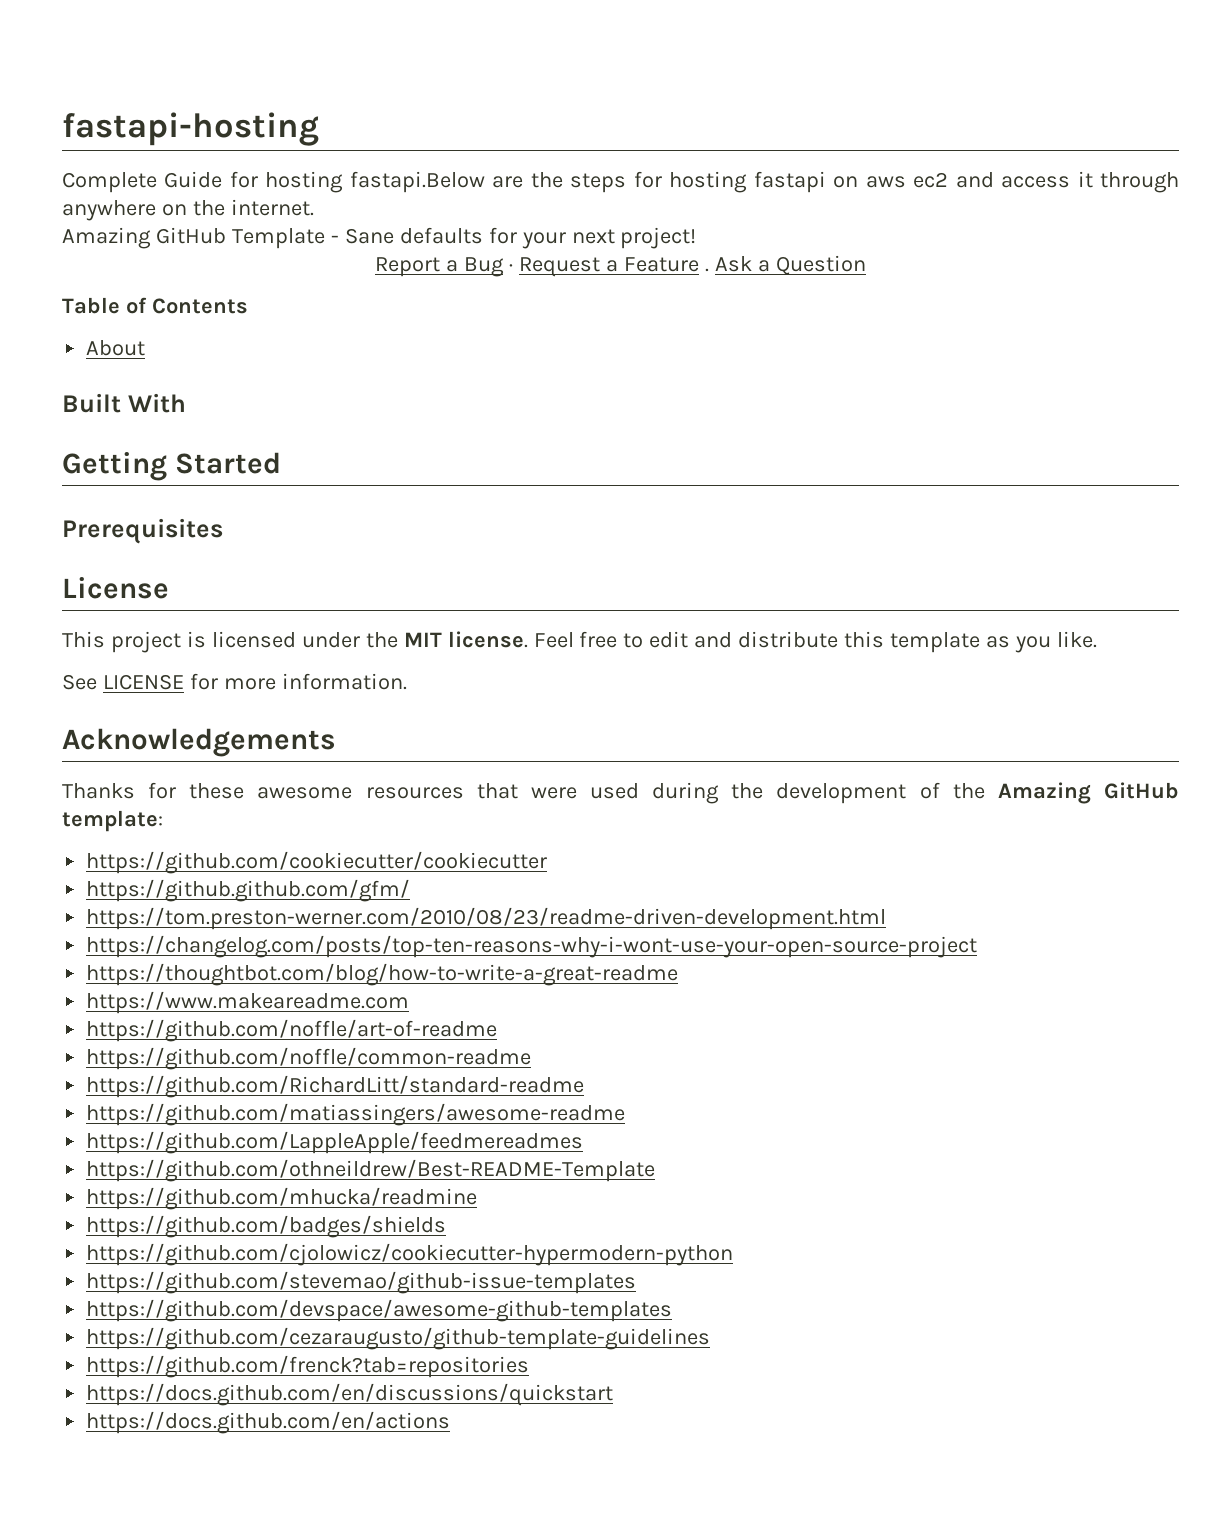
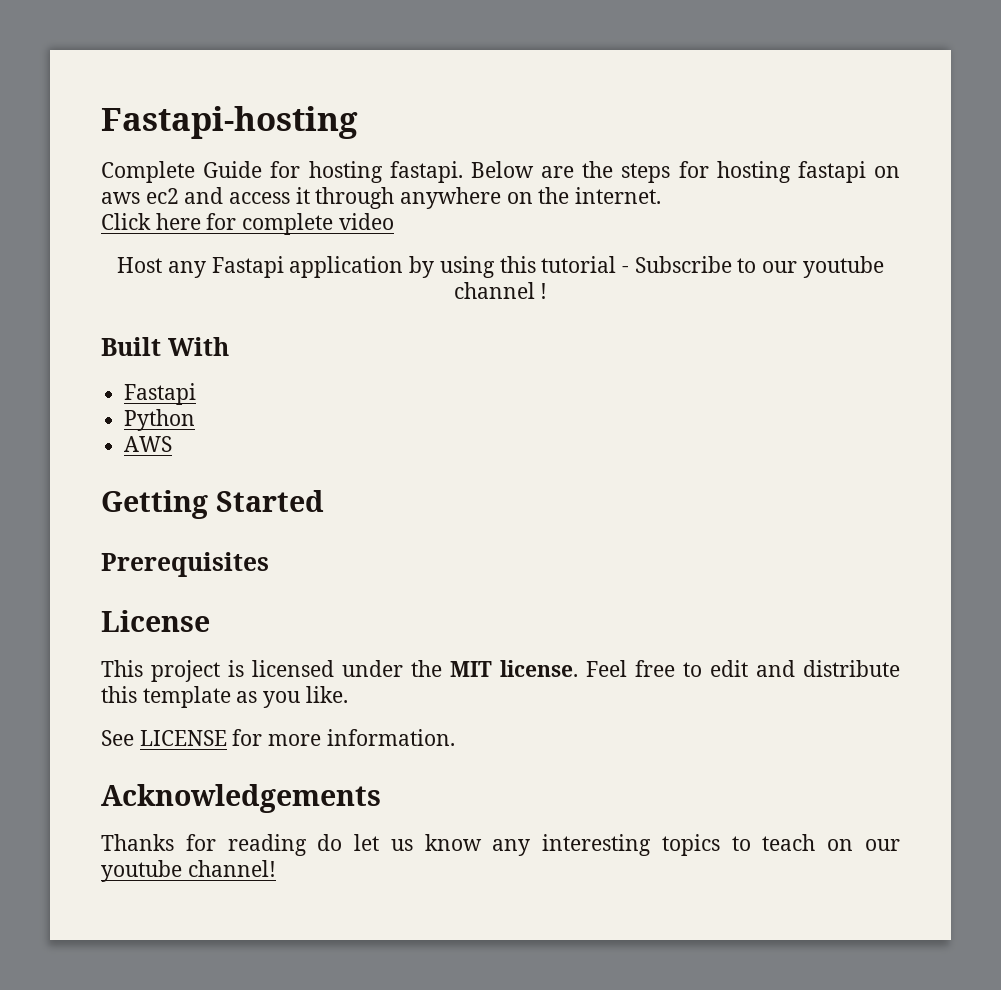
[62,112,319,146] fastapi-hosting -> [101,106,358,139] Fastapi-hosting
[349,171,485,193] fastapi.Below -> [389,161,534,183] fastapi. Below
[62,227,697,249] [375,255,866,277] [62,297,248,314] [86,340,146,356] Amazing GitHub Template - Sane defaults for your next project! // Report a Bug · Request a Feature . Ask a Question // Table of Contents // About -> [101,213,394,235] [117,256,884,278] [453,282,548,299] Click here for complete video // Host any Fastapi application by using this tutorial - Subscribe to our youtube channel !
(186, 403) none -> [124,383,197,405] [124,409,196,431] [124,436,173,452] // Fastapi // Python // AWS
[189,782,1179,804] [62,810,163,832] [86,851,548,874] [86,879,411,902] [86,907,887,930] [86,935,978,958] [86,963,679,986] [86,991,410,1014] [86,1019,498,1042] [86,1047,532,1070] [86,1075,585,1098] [86,1103,626,1126] [86,1131,584,1154] [86,1159,656,1182] [86,1187,478,1210] [86,1215,447,1238] [86,1243,734,1266] [86,1271,637,1294] [86,1299,673,1322] [86,1327,711,1350] [86,1355,530,1378] [86,1383,614,1406] [86,1411,451,1434] these awesome resources that were used during the development of the Amazing GitHub template: // https://github.com/cookiecutter/cookiecutter // https://github.github.com/gfm/ // https://tom.preston-werner.com/2010/08/23/readme-driven-development.html // https://changelog.com/posts/top-ten-reasons-why-i-wont-use-your-open-source-project // https://thoughtbot.com/blog/how-to-write-a-great-readme // https://www.makeareadme.com // https://github.com/noffle/art-of-readme // https://github.com/noffle/common-readme // https://github.com/RichardLitt/standard-readme // https://github.com/matiassingers/awesome-readme // https://github.com/LappleApple/feedmereadmes // https://github.com/othneildrew/Best-README-Template // https://github.com/mhucka/readmine // https://github.com/badges/shields // https://github.com/cjolowicz/cookiecutter-hypermodern-python // https://github.com/stevemao/github-issue-templates // https://github.com/devspace/awesome-github-templates // https://github.com/cezaraugusto/github-template-guidelines // https://github.com/frenck?tab=repositories // https://docs.github.com/en/discussions/quickstart // https://docs.github.com/en/actions -> [227,834,900,856] [101,860,276,882] reading do let us know any interesting topics to teach on our youtube channel!

